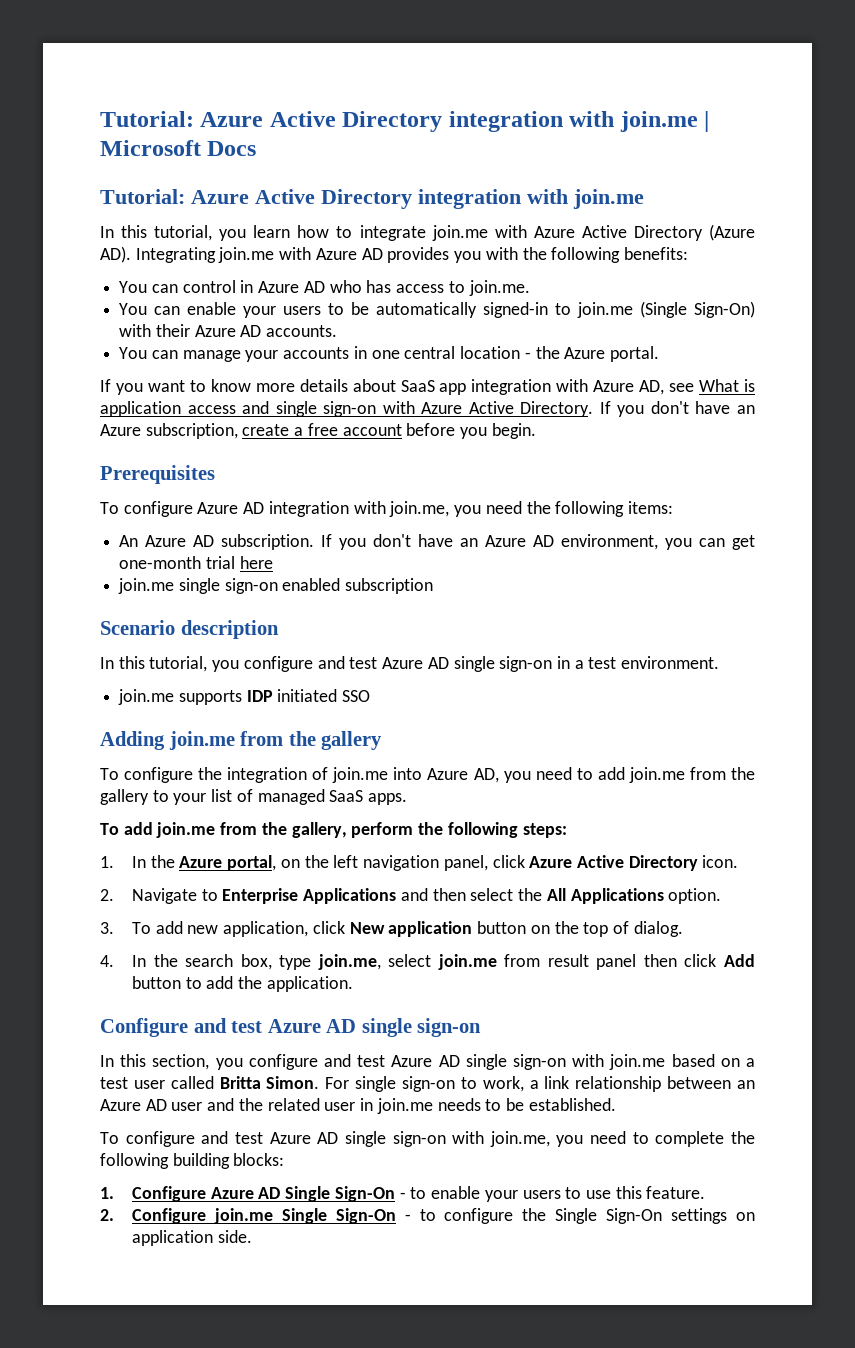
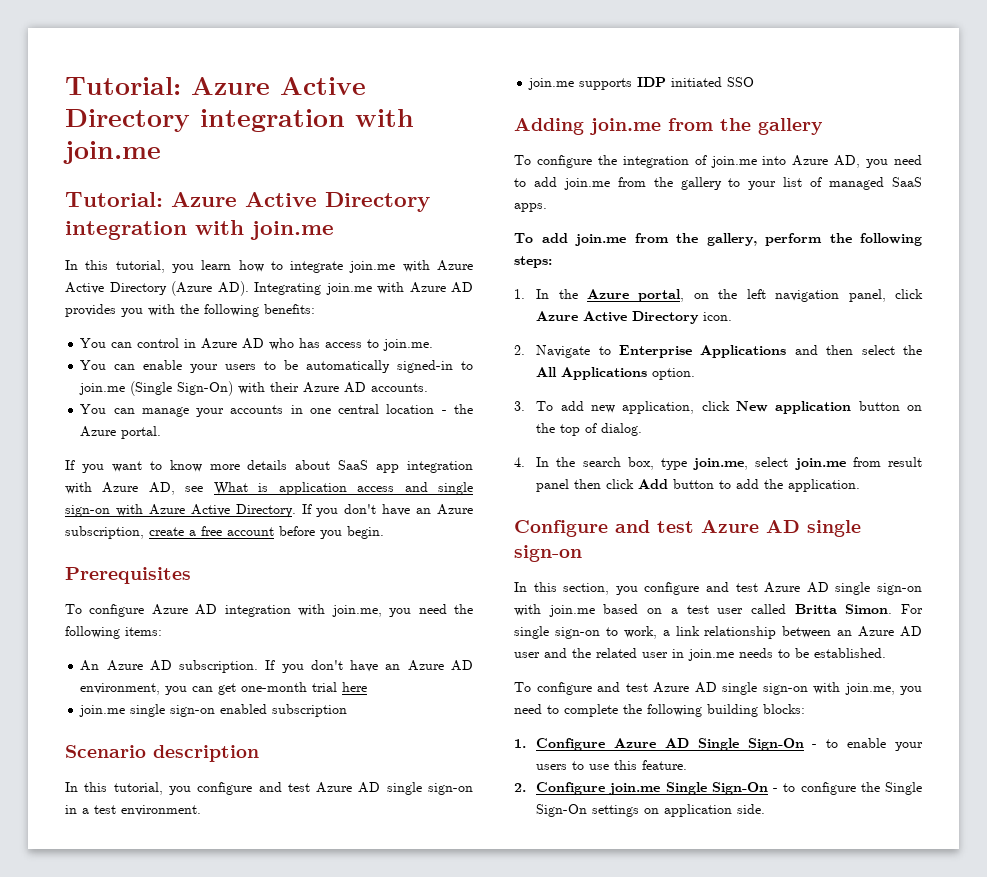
[100,111,710,132] [100,140,257,156] Tutorial: Azure Active Directory integration with join.me | Microsoft Docs -> [65,77,366,95] [65,109,414,132] [63,141,161,164] Tutorial: Azure Active Directory integration with join.me

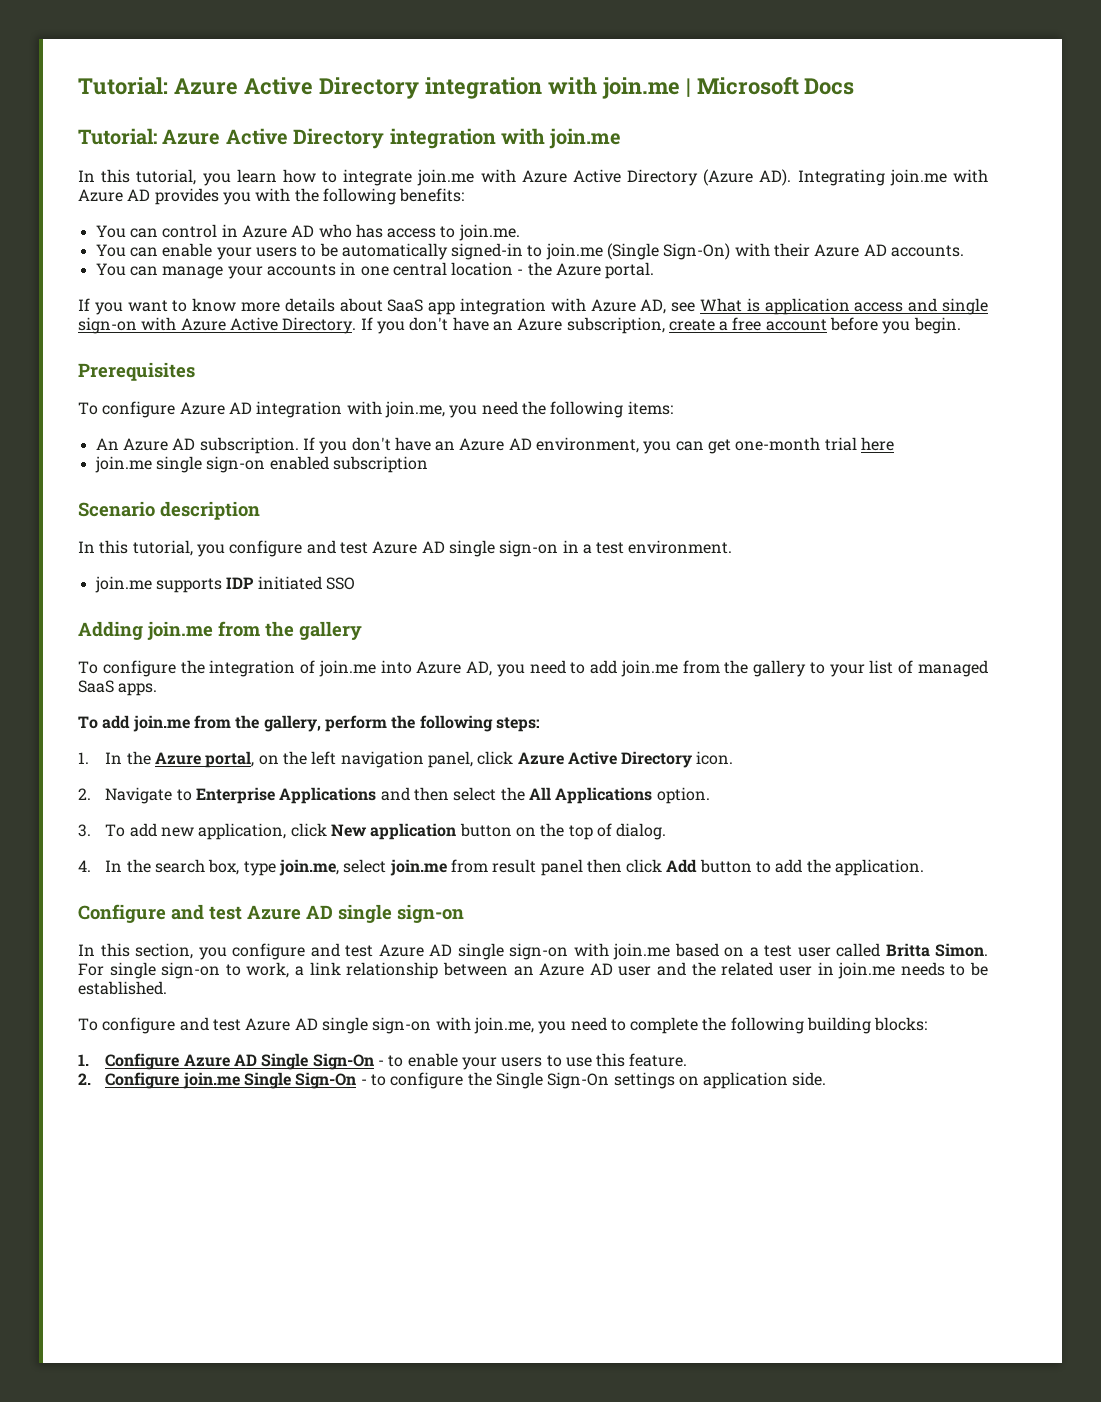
[65,77,366,95] [65,109,414,132] [63,141,161,164] Tutorial: Azure Active Directory integration with join.me -> [78,77,855,99] Tutorial: Azure Active Directory integration with join.me | Microsoft Docs

